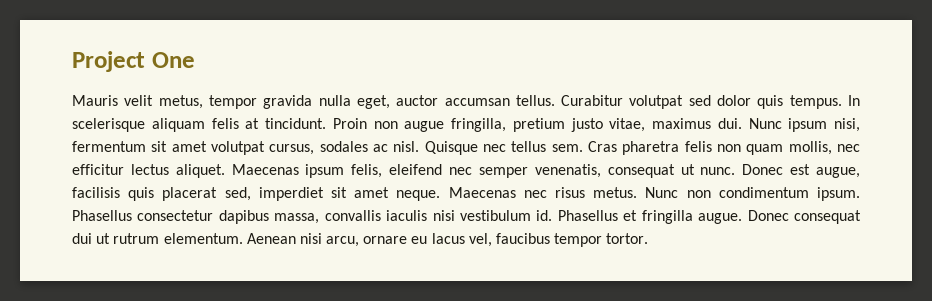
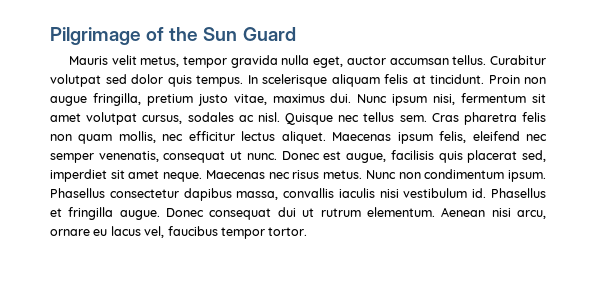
[72,51,195,72] Project One -> [50,27,296,45] Pilgrimage of the Sun Guard

